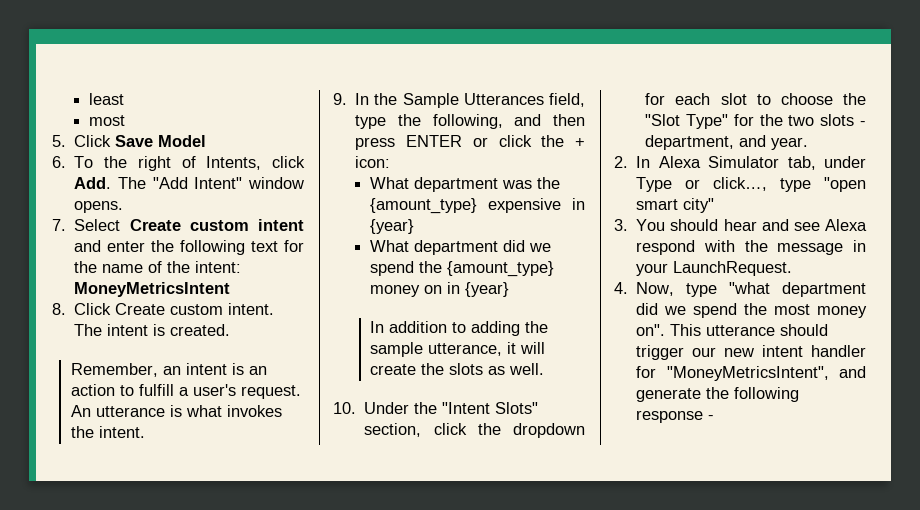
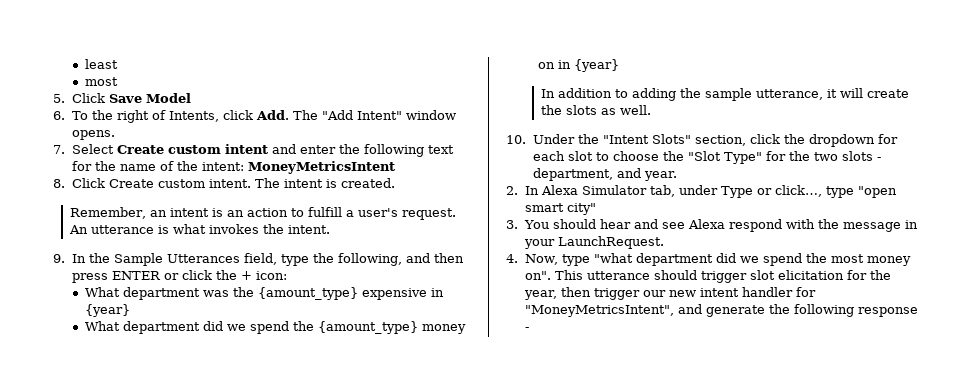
(685, 352) none -> [749,270,891,280] [523,287,641,300] slot elicitation for the year, then trigger

